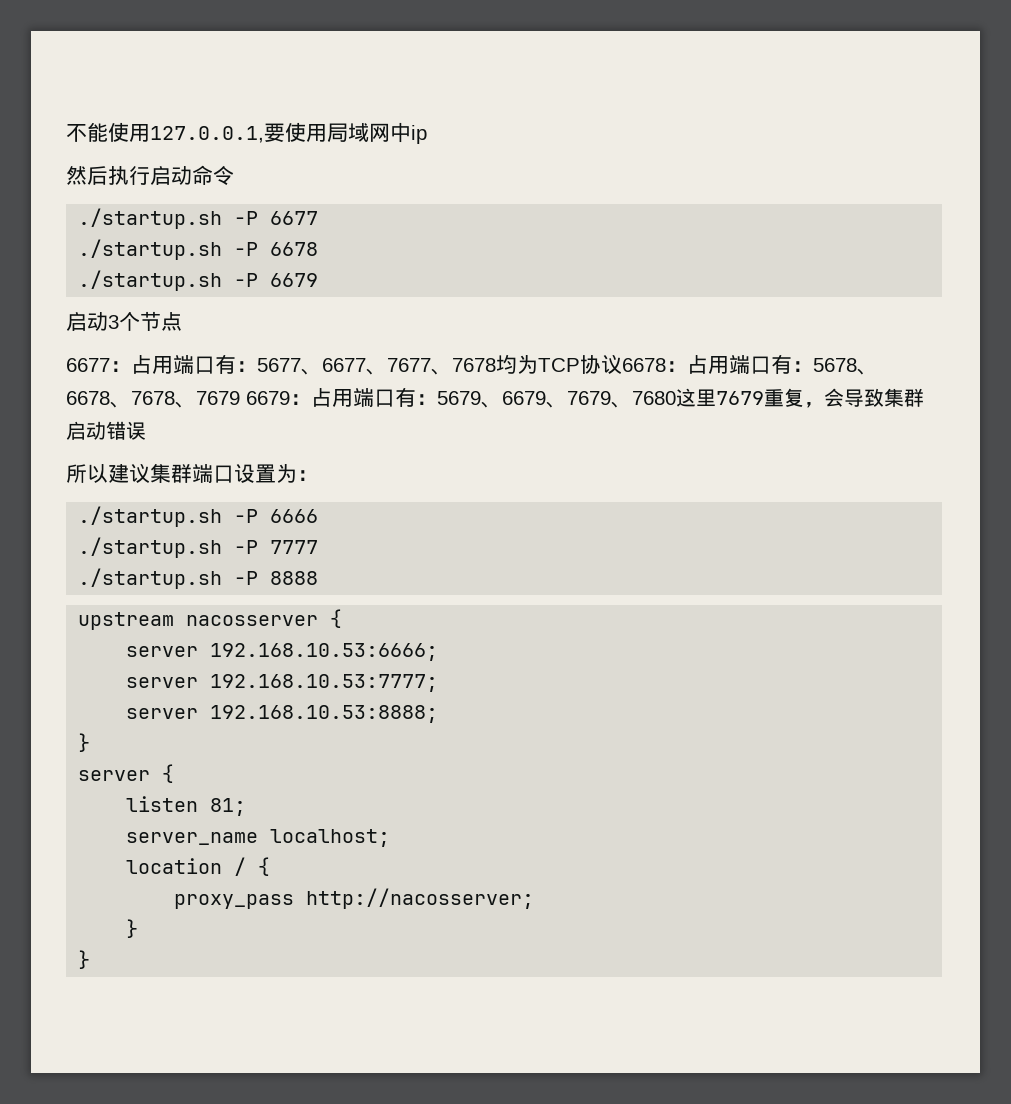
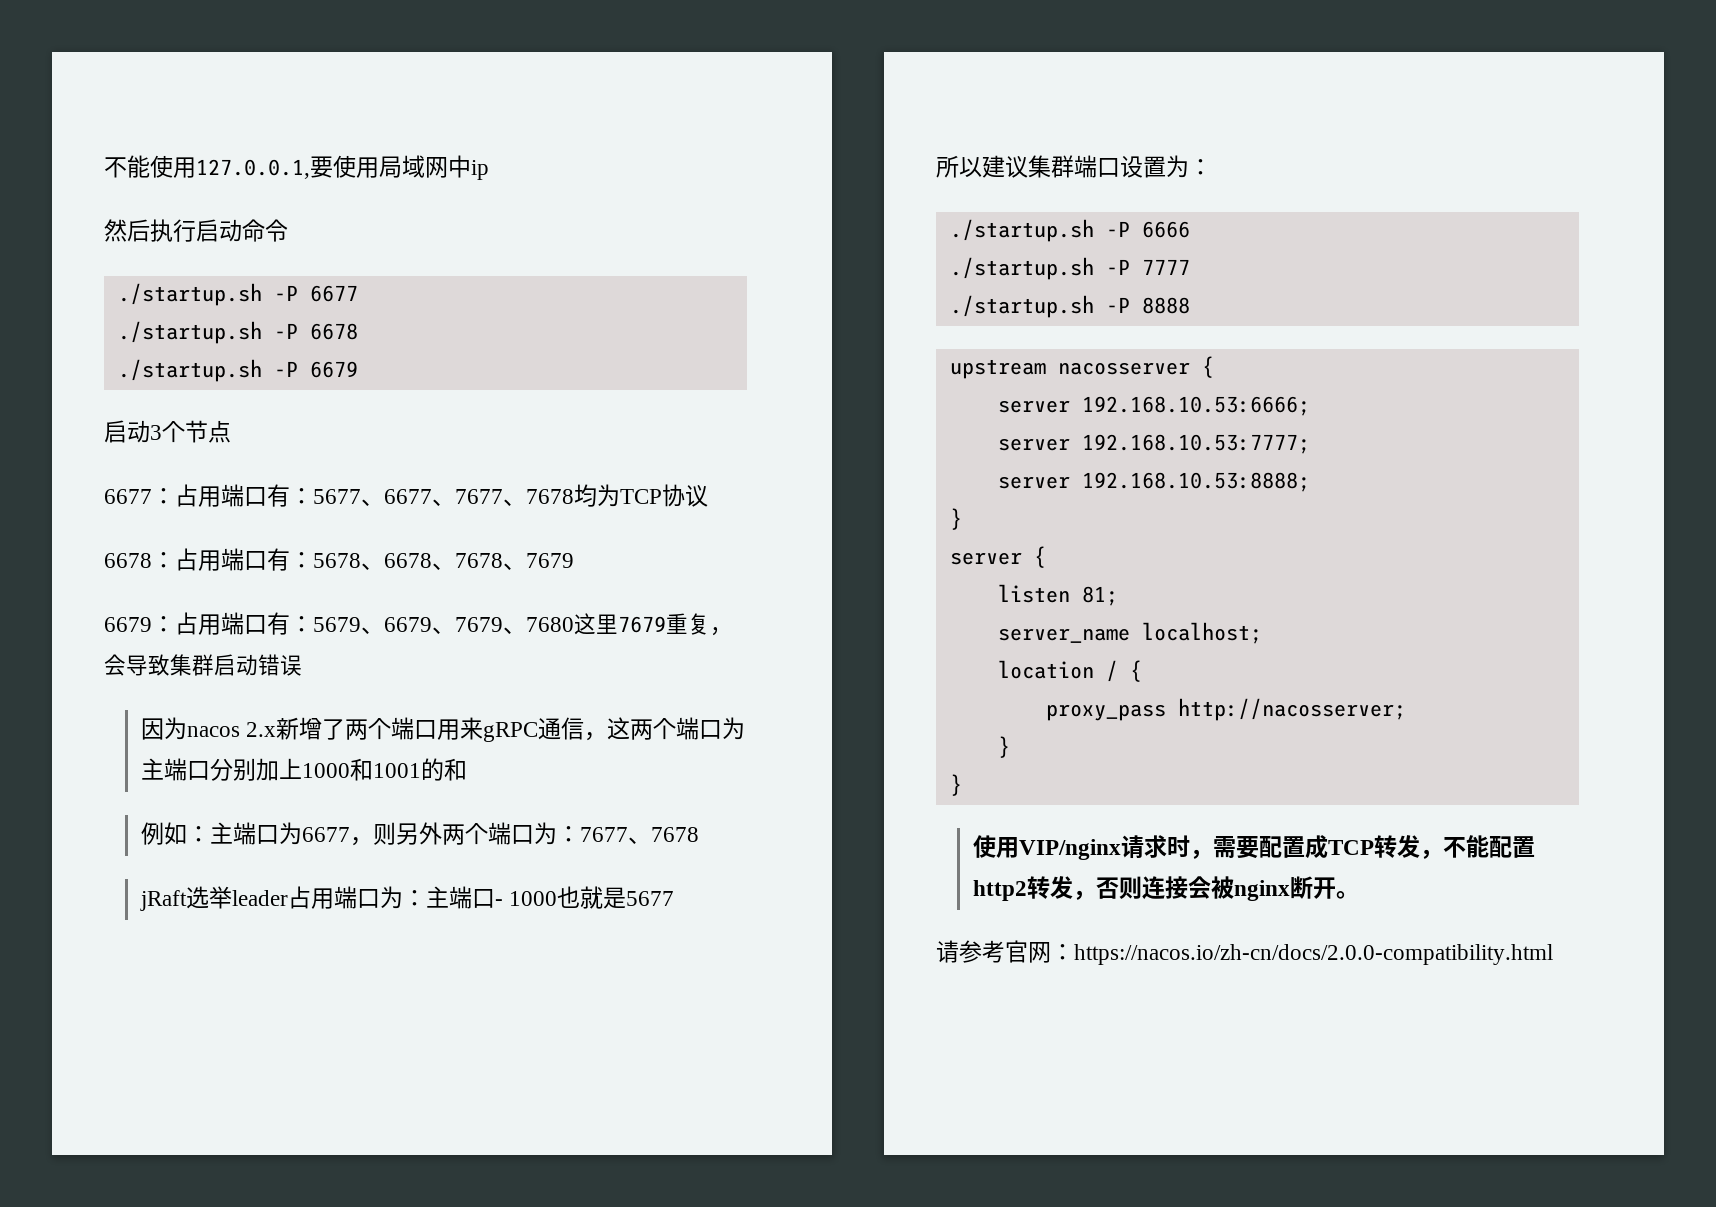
(622, 364) none -> (708, 495) //
(240, 398) none -> (574, 560) //
(146, 430) none -> [140,717,746,742] [140,758,467,781] [140,822,699,846] [139,886,675,911] // 因为nacos 2.x新增了两个端口用来gRPC通信，这两个端口为主端口分别加上1000和1001的和 // 例如：主端口为6677，则另外两个端口为：7677、7678 // jRaft选举leader占用端口为：主端口- 1000也就是5677
(91, 959) none -> [972,835,1535,860] [972,876,1359,901] [936,940,1553,965] // 使用VIP/nginx请求时，需要配置成TCP转发，不能配置http2转发，否则连接会被nginx断开。 // 请参考官网：https://nacos.io/zh-cn/docs/2.0.0-compatibility.html

